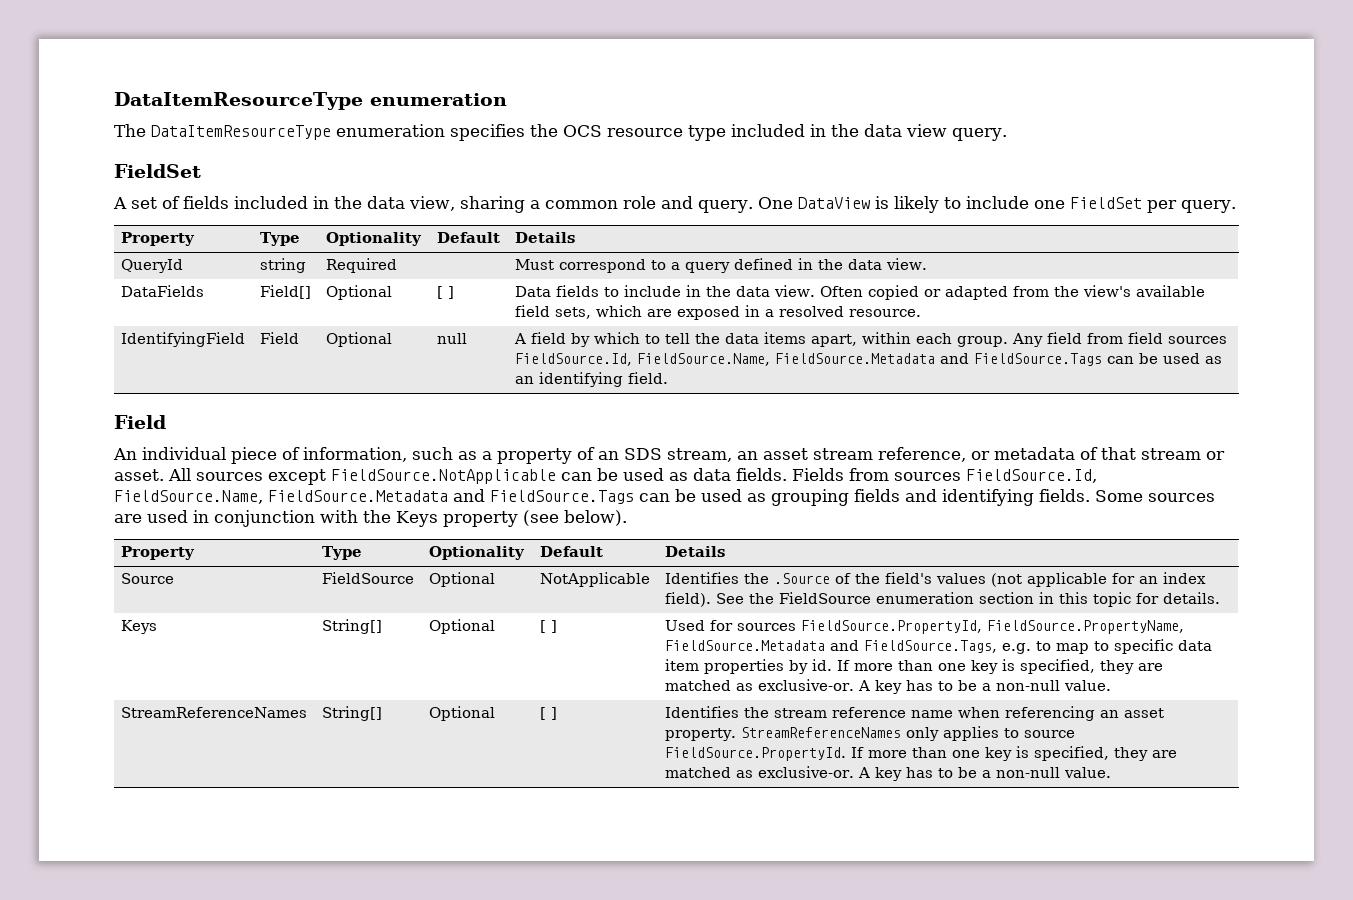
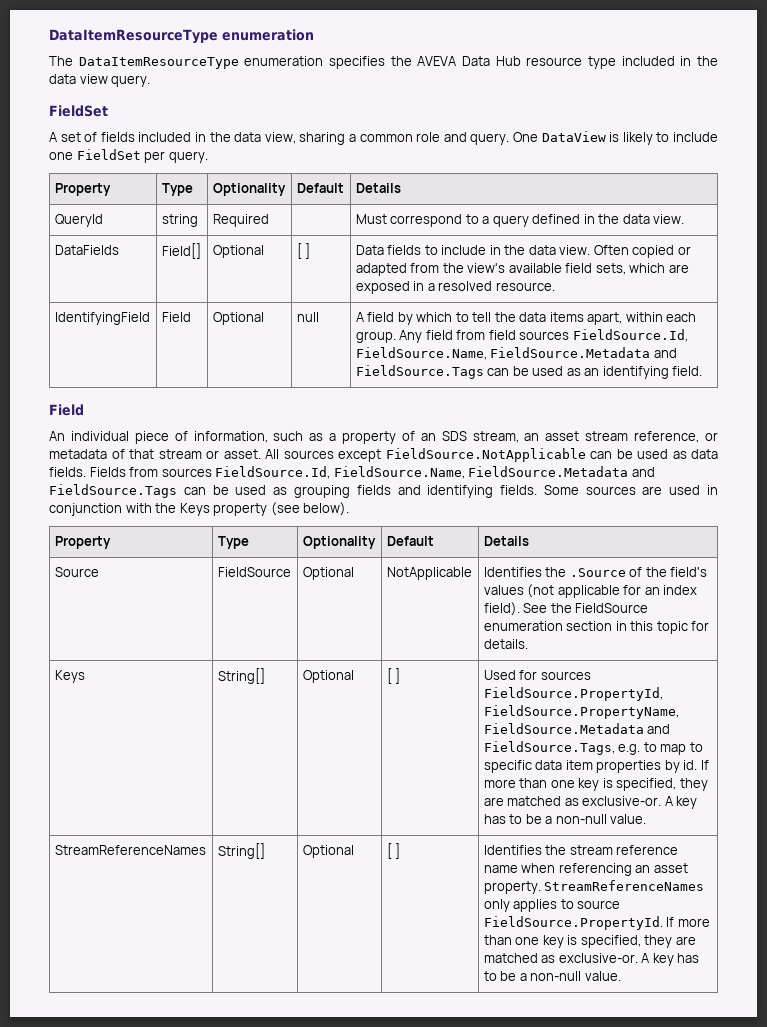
[563,125,602,137] OCS -> [417,56,521,66] AVEVA Data Hub

